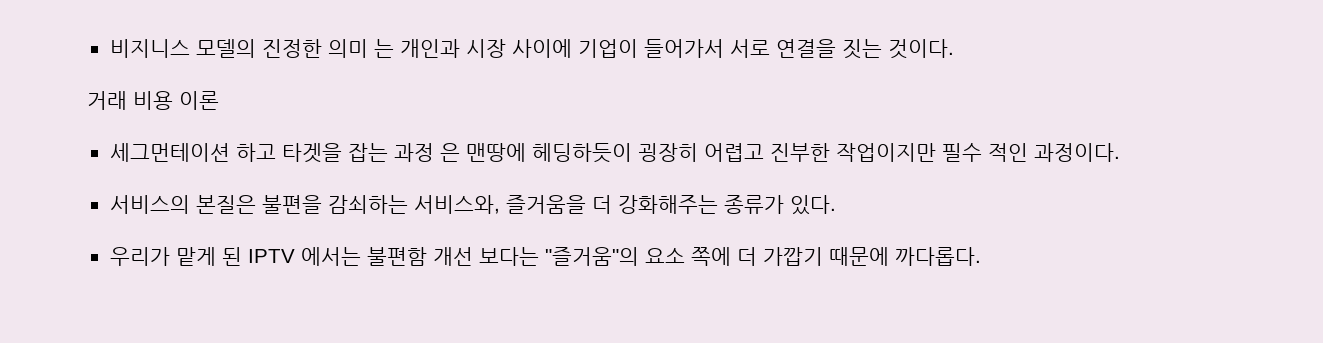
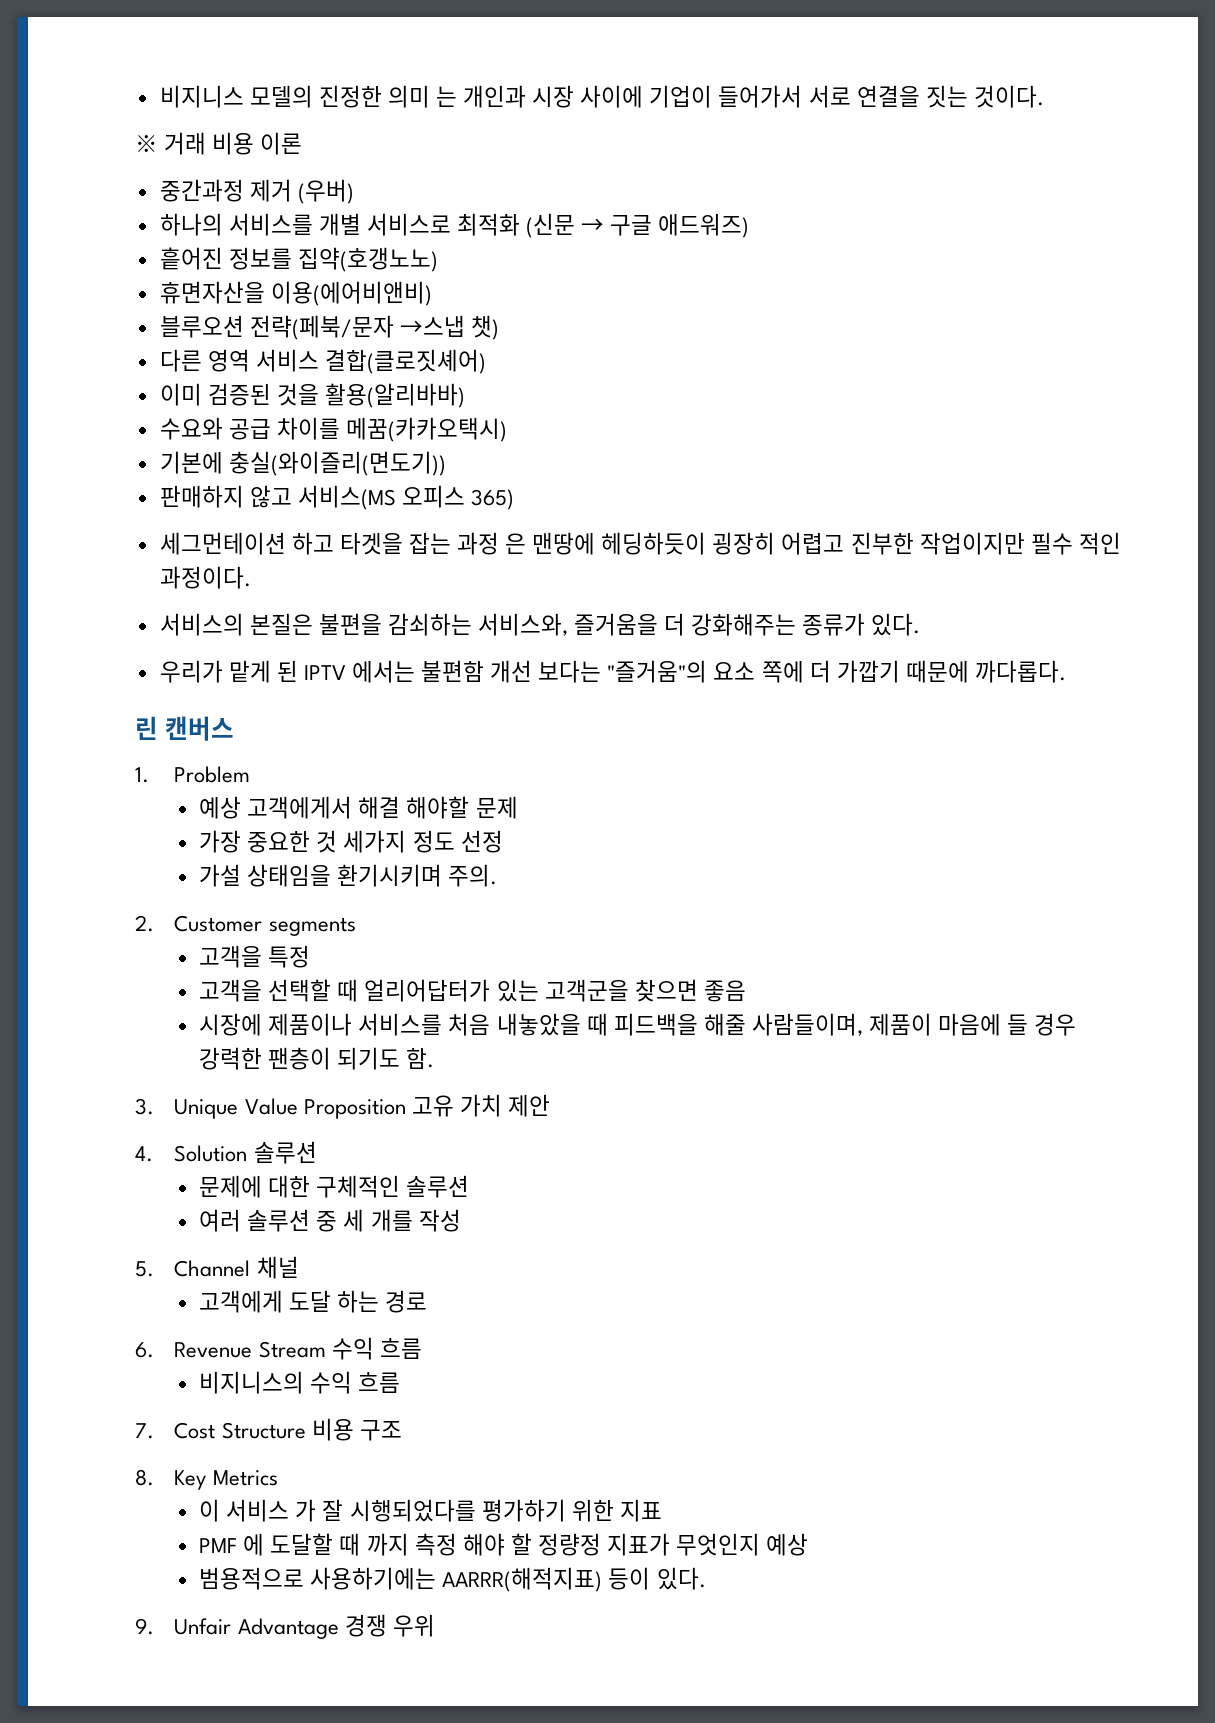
(954, 49) none -> [135,135,158,152] ※
(219, 100) none -> [159,179,354,204] [159,213,750,238] [159,247,438,272] [159,281,432,306] [159,315,499,340] [159,349,486,374] [159,383,465,408] [159,417,507,442] [159,451,446,476] [159,485,515,510] // 중간과정 제거 (우버) // 하나의 서비스를 개별 서비스로 최적화 (신문 → 구글 애드워즈) // 흩어진 정보를 집약(호갱노노) // 휴면자산을 이용(에어비앤비) // 블루오션 전략(페북/문자 →스냅 챗) // 다른 영역 서비스 결합(클로짓셰어) // 이미 검증된 것을 활용(알리바바) // 수요와 공급 차이를 메꿈(카카오택시) // 기본에 충실(와이즐리(면도기)) // 판매하지 않고 서비스(MS 오피스 365)
(981, 256) none -> [135,716,234,741] [135,766,251,783] [199,796,518,819] [199,830,503,853] [199,864,498,887] [135,915,356,936] [199,945,311,968] [199,979,746,1002] [199,1013,1077,1036] [199,1047,435,1070] [135,1094,550,1119] [135,1141,317,1164] [199,1175,470,1198] [199,1209,461,1232] [135,1256,299,1279] [199,1290,428,1313] [135,1337,422,1360] [199,1371,401,1394] [135,1418,402,1441] [135,1469,278,1490] [199,1499,662,1522] [199,1533,809,1556] [199,1567,706,1592] [135,1614,435,1639] // 린 캔버스 // 1. Problem // 예상 고객에게서 해결 해야할 문제 // 가장 중요한 것 세가지 정도 선정 // 가설 상태임을 환기시키며 주의. // 2. Customer segments // 고객을 특정 // 고객을 선택할 때 얼리어답터가 있는 고객군을 찾으면 좋음 // 시장에 제품이나 서비스를 처음 내놓았을 때 피드백을 해줄 사람들이며, 제품이 마음에 들 경우 강력한 팬층이 되기도 함. // 3. Unique Value Proposition 고유 가치 제안 // 4. Solution 솔루션 // 문제에 대한 구체적인 솔루션 // 여러 솔루션 중 세 개를 작성 // 5. Channel 채널 // 고객에게 도달 하는 경로 // 6. Revenue Stream 수익 흐름 // 비지니스의 수익 흐름 // 7. Cost Structure 비용 구조 // 8. Key Metrics // 이 서비스 가 잘 시행되었다를 평가하기 위한 지표 // PMF 에 도달할 때 까지 측정 해야 할 정량정 지표가 무엇인지 예상 // 범용적으로 사용하기에는 AARRR(해적지표) 등이 있다. // 9. Unfair Advantage 경쟁 우위

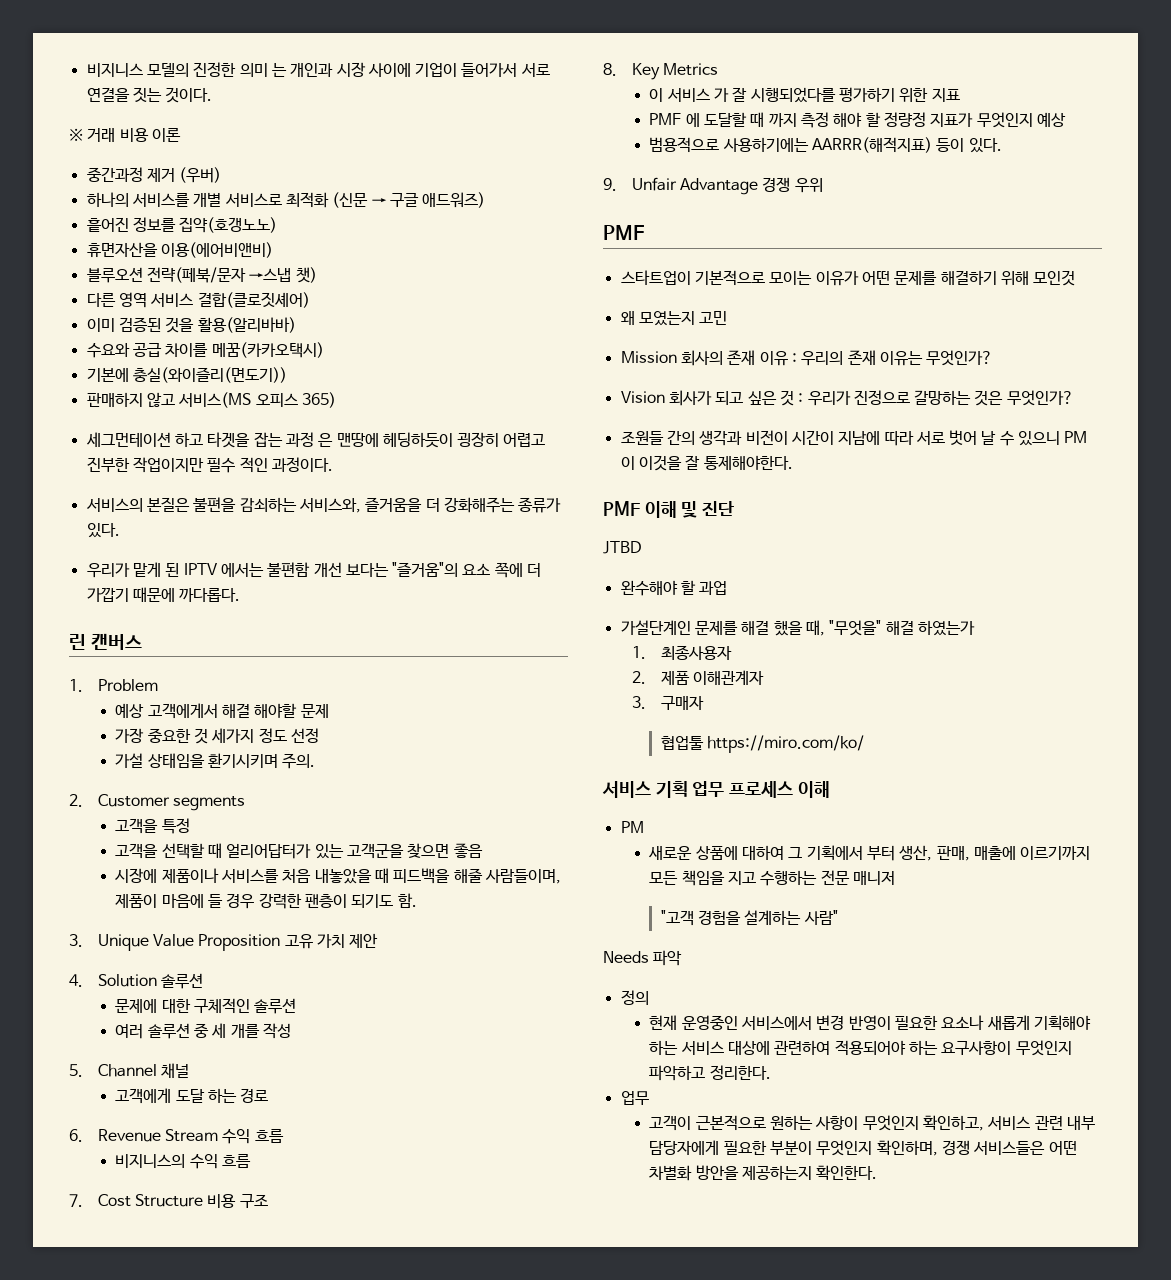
(435, 1625) none -> [603,225,644,240] [620,270,1076,286] [620,311,728,326] [620,350,994,366] [620,390,1074,406] [620,430,1088,446] [620,455,793,471] [603,501,735,518] [603,541,642,554] [620,580,728,596] [620,620,975,636] [631,645,732,660] [631,670,764,685] [631,696,704,710] [660,735,864,753] [602,781,830,798] [620,821,644,833] [648,845,1091,861] [649,870,896,886] [660,910,838,926] [603,950,683,966] [620,990,649,1005] [649,1015,1091,1030] [649,1040,1072,1056] [649,1065,771,1081] [620,1091,649,1105] [649,1115,1095,1131] [649,1140,1077,1156] [649,1165,878,1181] // PMF // 스타트업이 기본적으로 모이는 이유가 어떤 문제를 해결하기 위해 모인것 // 왜 모였는지 고민 // Mission 회사의 존재 이유 : 우리의 존재 이유는 무엇인가? // Vision 회사가 되고 싶은 것 : 우리가 진정으로 갈망하는 것은 무엇인가? // 조원들 간의 생각과 비전이 시간이 지남에 따라 서로 벗어 날 수 있으니 PM 이 이것을 잘 통제해야한다. // PMF 이해 및 진단 // JTBD // 완수해야 할 과업 // 가설단계인 문제를 해결 했을 때, "무엇을" 해결 하였는가 // 1. 최종사용자 // 2. 제품 이해관계자 // 3. 구매자 // 협업툴 https://miro.com/ko/ // 서비스 기획 업무 프로세스 이해 // PM // 새로운 상품에 대하여 그 기획에서 부터 생산, 판매, 매출에 이르기까지 모든 책임을 지고 수행하는 전문 매니저 // "고객 경험을 설계하는 사람" // Needs 파악 // 정의 // 현재 운영중인 서비스에서 변경 반영이 필요한 요소나 새롭게 기획해야 하는 서비스 대상에 관련하여 적용되어야 하는 요구사항이 무엇인지 파악하고 정리한다. // 업무 // 고객이 근본적으로 원하는 사항이 무엇인지 확인하고, 서비스 관련 내부 담당자에게 필요한 부분이 무엇인지 확인하며, 경쟁 서비스들은 어떤 차별화 방안을 제공하는지 확인한다.

